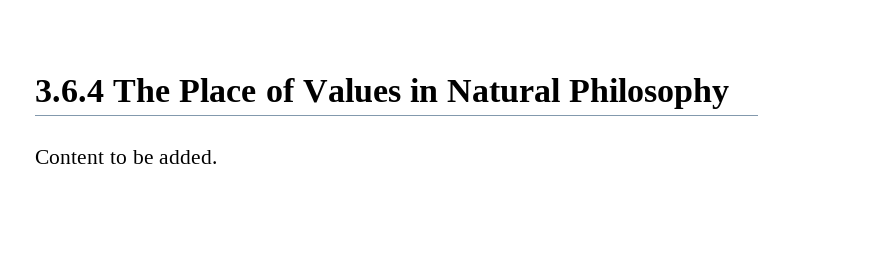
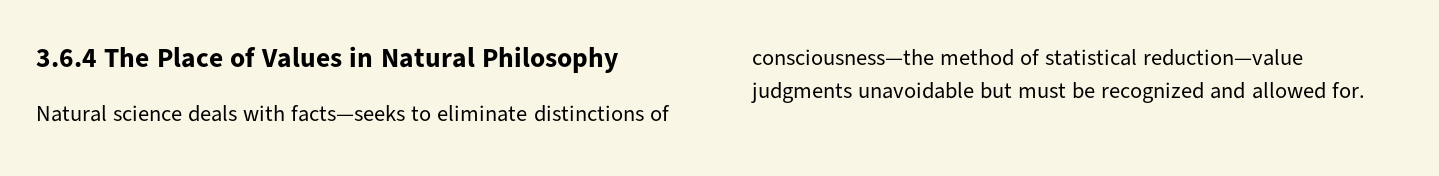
[35,150,218,164] Content to be added. -> [36,105,670,122] [752,49,1304,66] [751,82,1365,103] Natural science deals with facts—seeks to eliminate distinctions of consciousness—the method of statistical reduction—value judgments unavoidable but must be recognized and allowed for.

